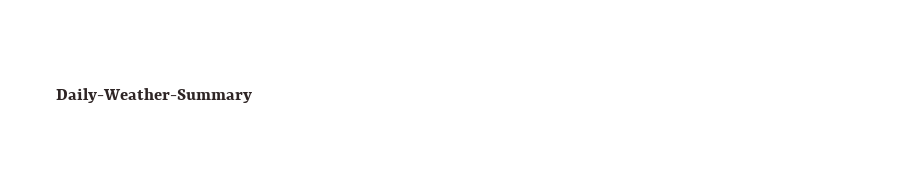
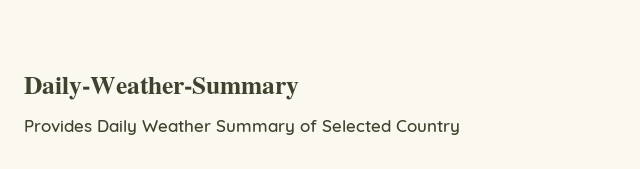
(252, 95) none -> [24,120,460,135] // Provides Daily Weather Summary of Selected Country

